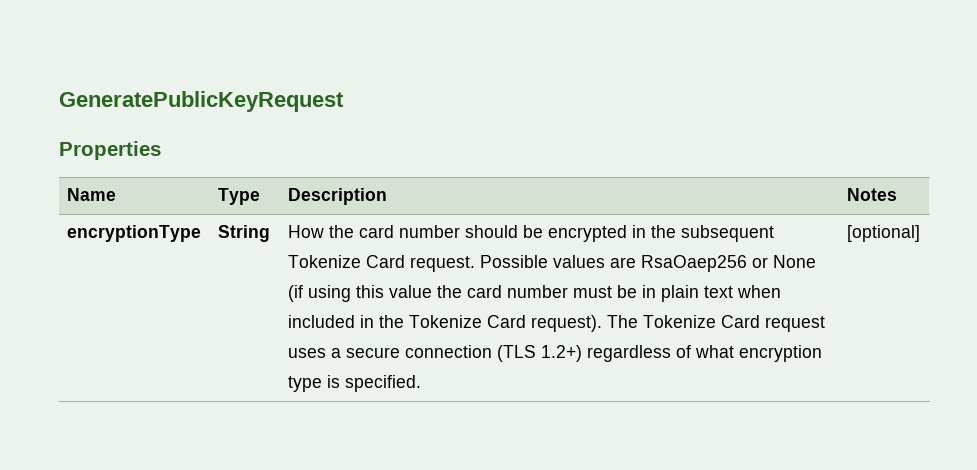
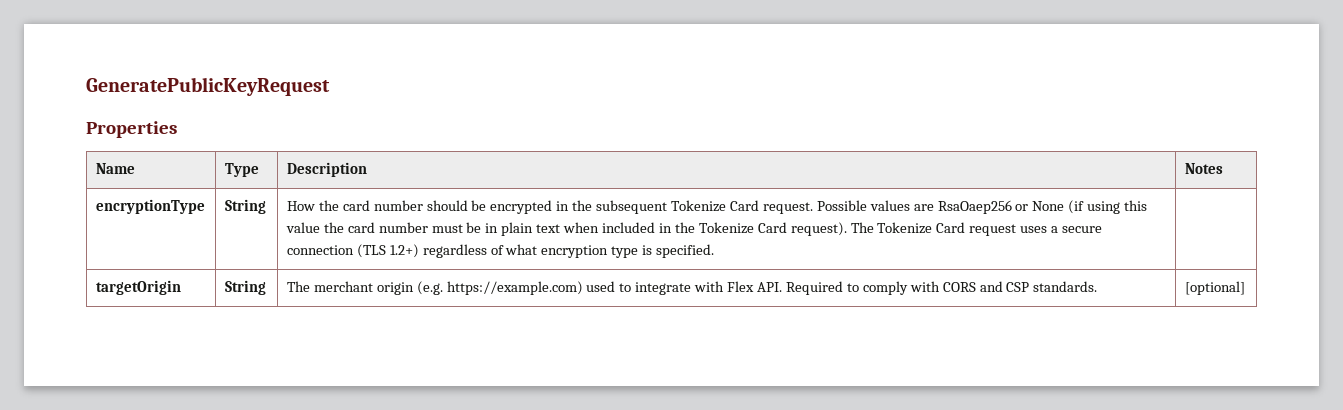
(422, 383) none -> [95,280,181,295] [224,280,266,295] [286,281,1098,295] // targetOrigin | String | The merchant origin (e.g. https://example.com) used to integrate with Flex API. Required to comply with CORS and CSP standards. |

